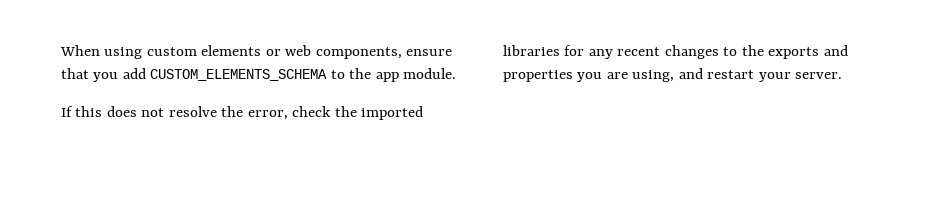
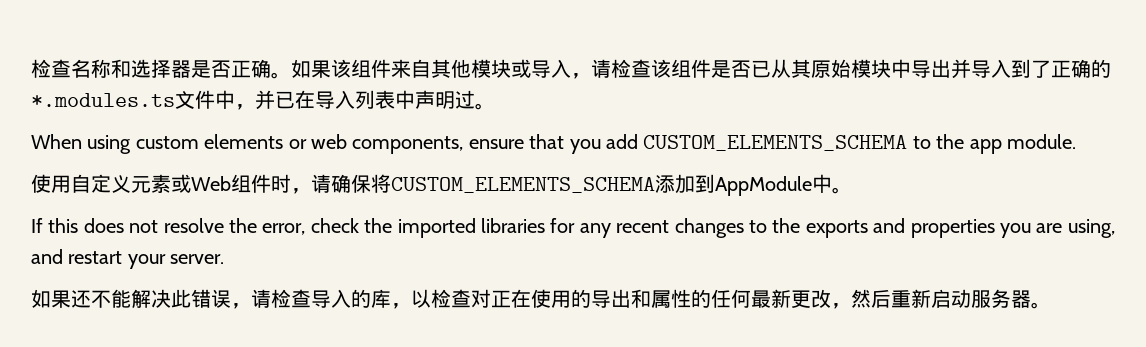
(60, 50) none -> [31,59,1111,79] [31,90,495,110] 检查名称和选择器是否正确。如果该组件来自其他模块或导入，请检查该组件是否已从其原始模块中导出并导入到了正确的*.modules.ts文件中，并已在导入列表中声明过。 //
(457, 73) none -> [31,174,852,196] // 使用自定义元素或Web组件时，请确保将CUSTOM_ELEMENTS_SCHEMA添加到AppModule中。
(843, 75) none -> [31,289,1051,309] // 如果还不能解决此错误，请检查导入的库，以检查对正在使用的导出和属性的任何最新更改，然后重新启动服务器。

